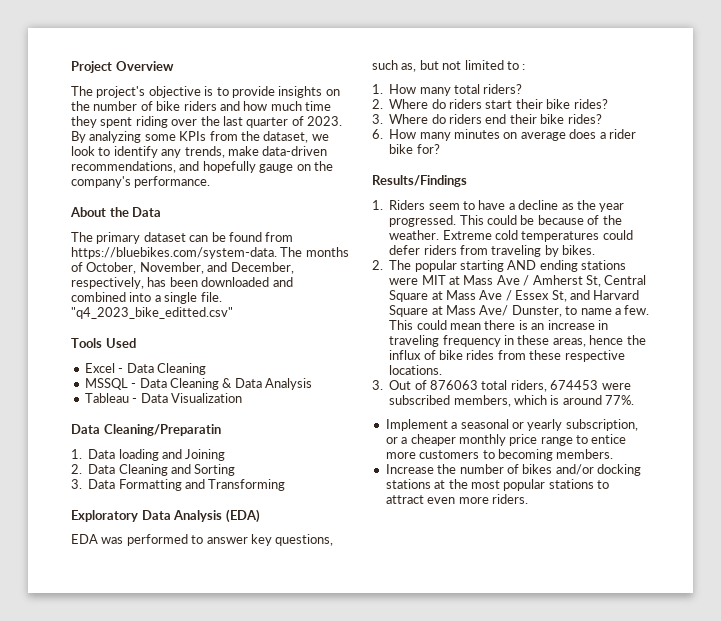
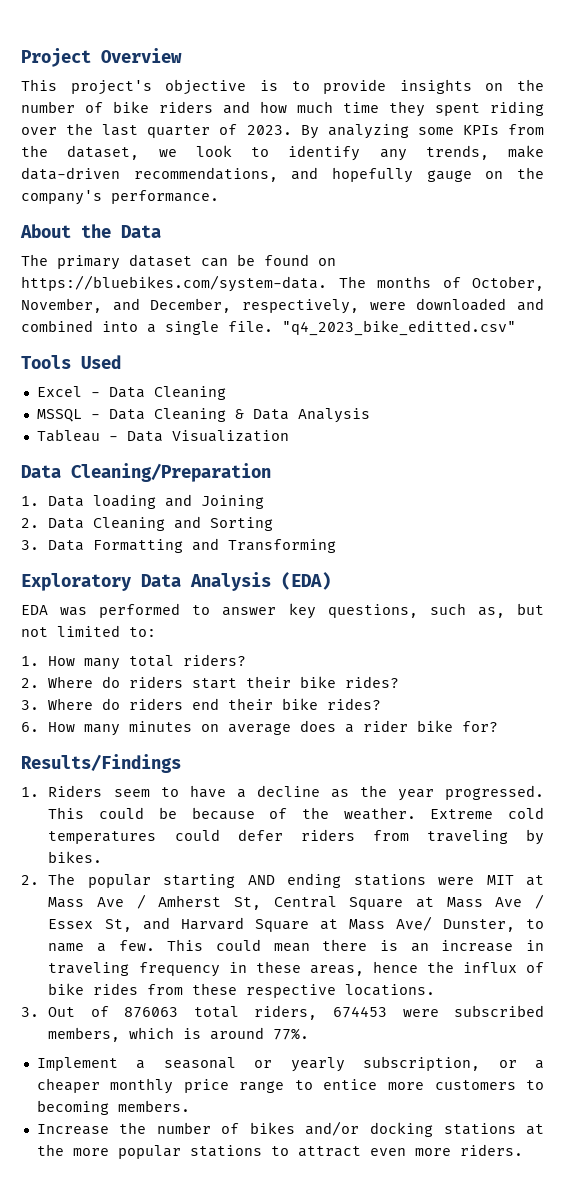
[71,86,93,96] The -> [21,79,57,91] This
[265,232,294,242] from -> [318,258,336,266] on
[147,277,198,287] has been -> [369,302,406,310] were
[103,424,221,436] Cleaning/Preparatin -> [71,463,271,482] Cleaning/Preparation
[506,61,526,70] to : -> [129,627,156,637] to:
[470,480,500,489] most -> [72,1148,109,1156] more

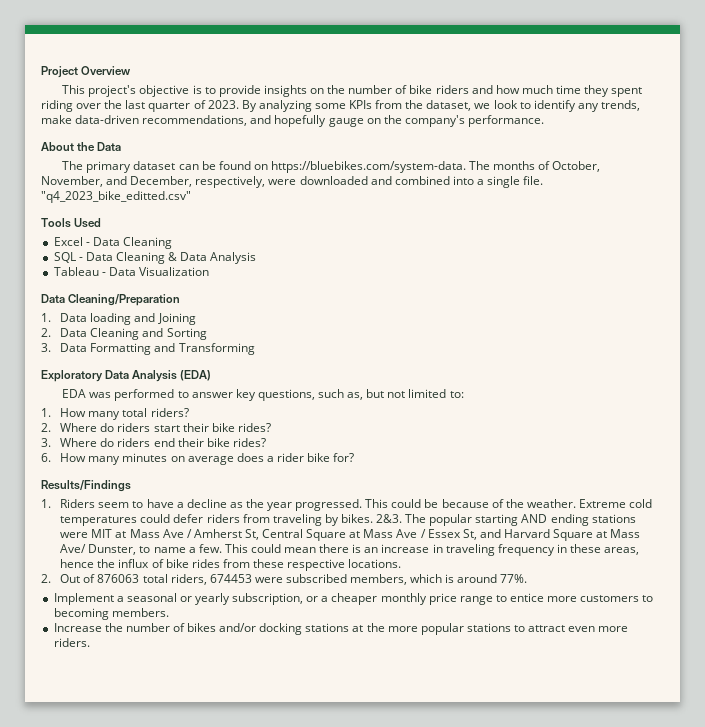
[36,409,82,422] MSSQL -> [53,252,76,263] SQL
[21,875,39,885] // 2. -> [376,514,403,523] 2&3.
[21,1007,39,1017] 3. -> [41,574,51,583] 2.

